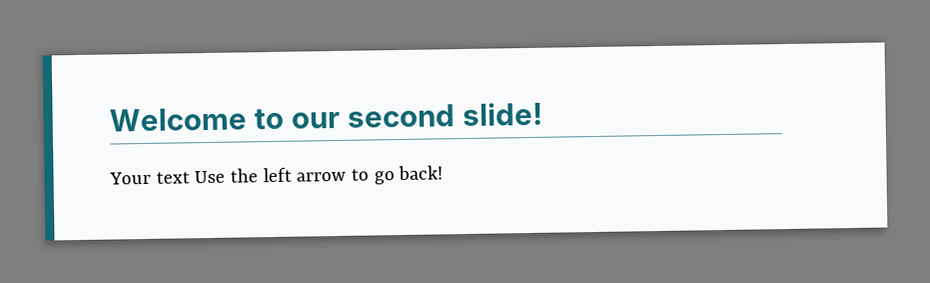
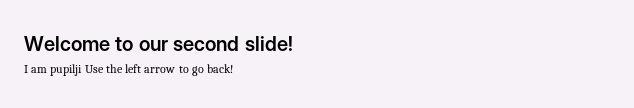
[109,171,190,185] Your text -> [24,64,83,76] I am pupilji

